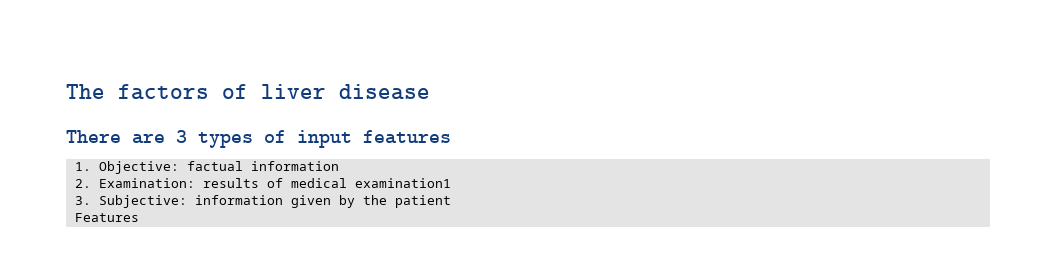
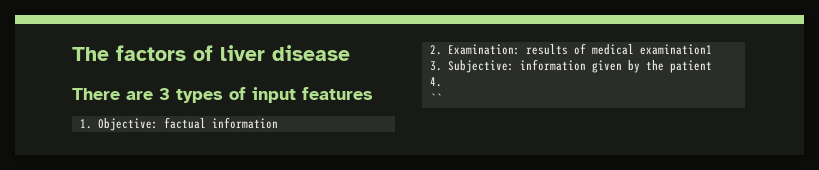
[75,213,140,222] Features -> [430,77,443,87] [430,93,443,103] 4. // ``

